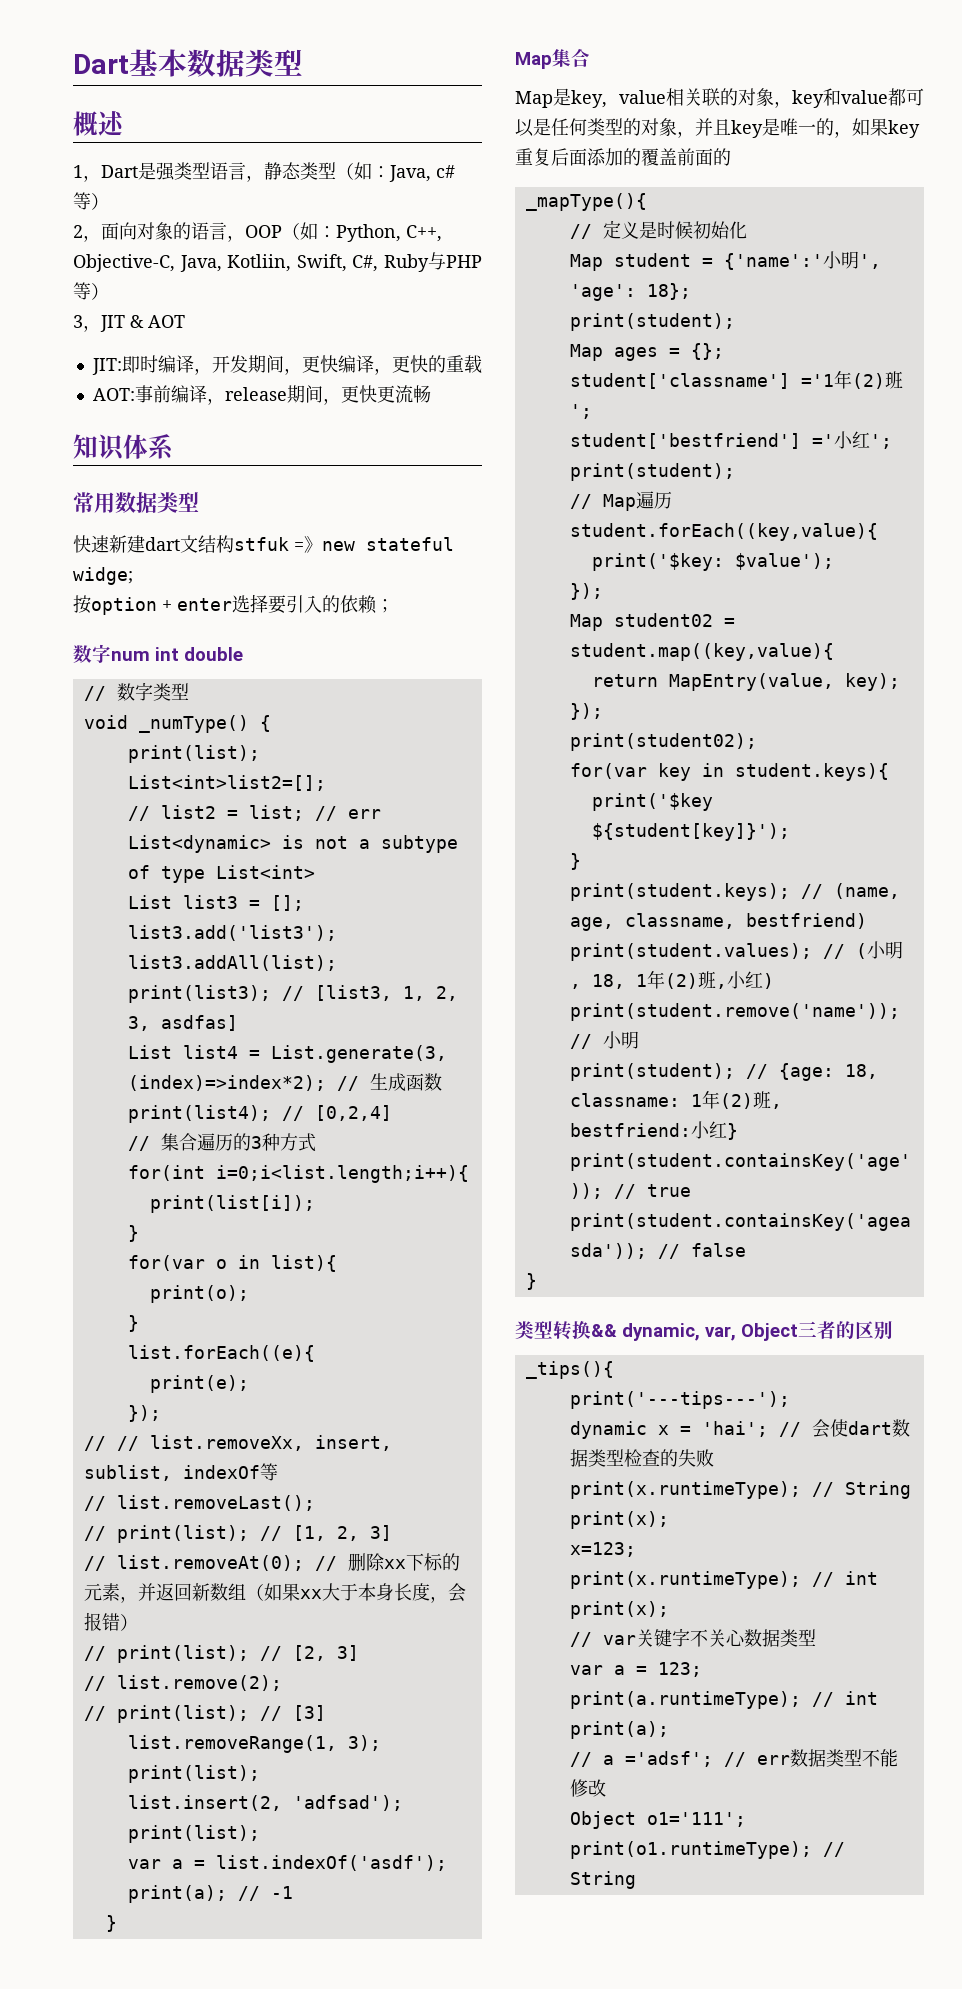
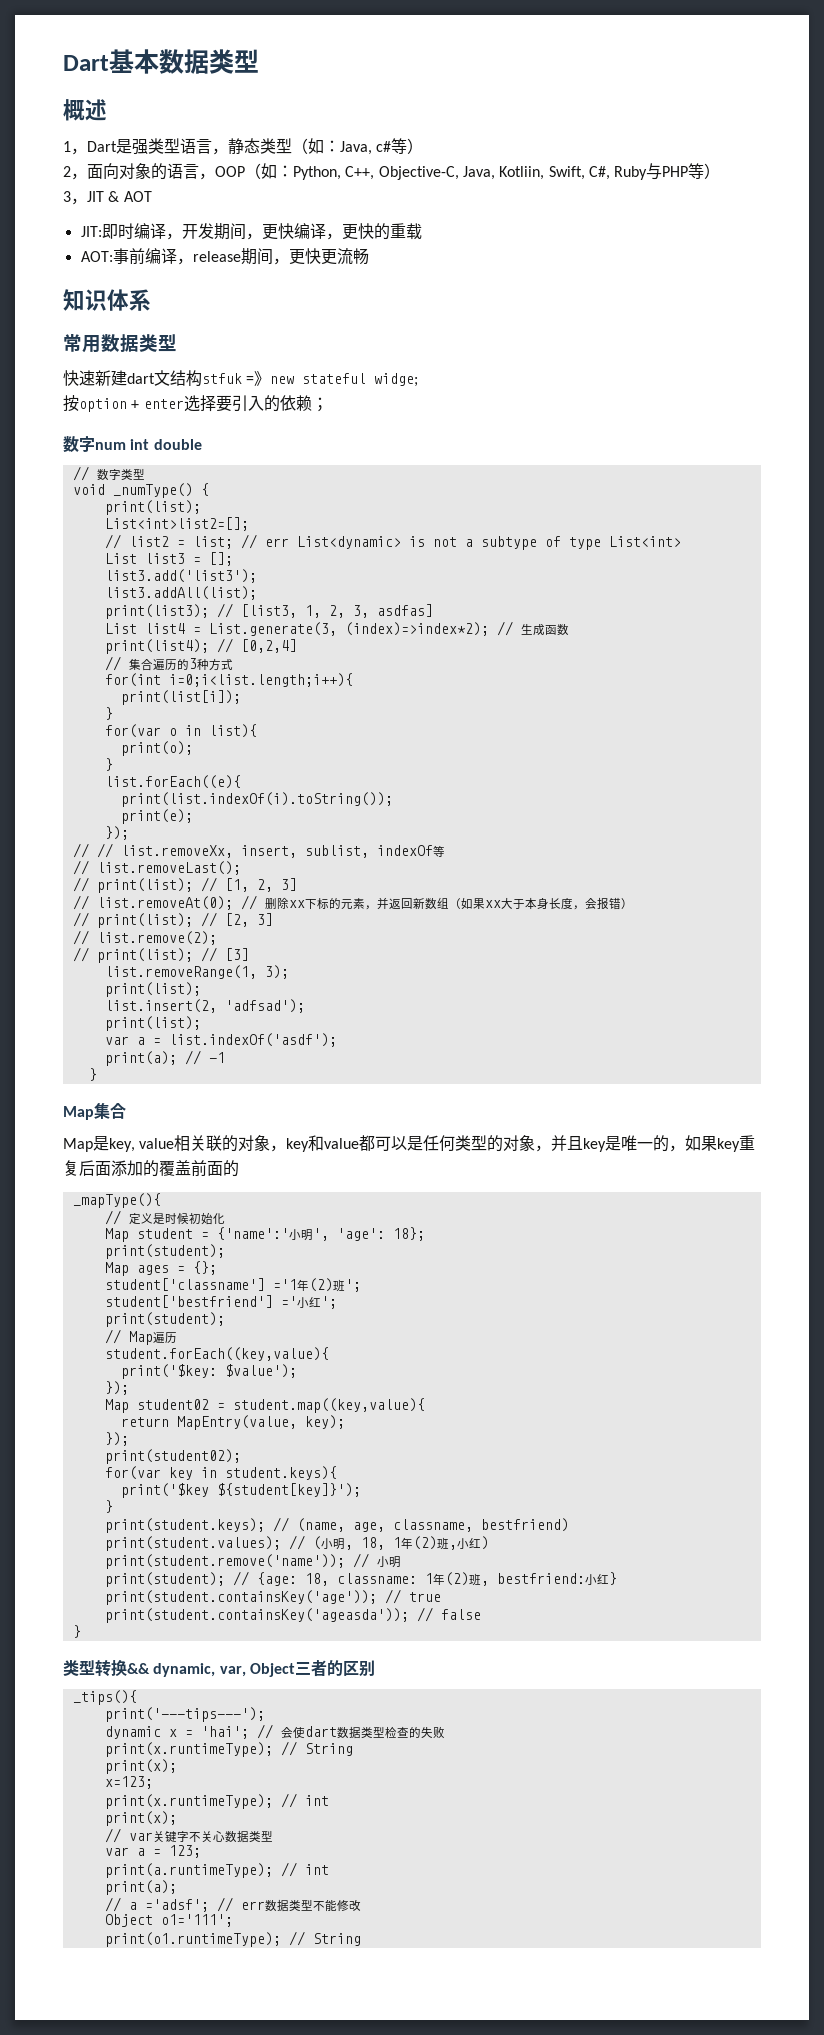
(315, 1353) none -> [120,792,393,807] // print(list.indexOf(i).toString());

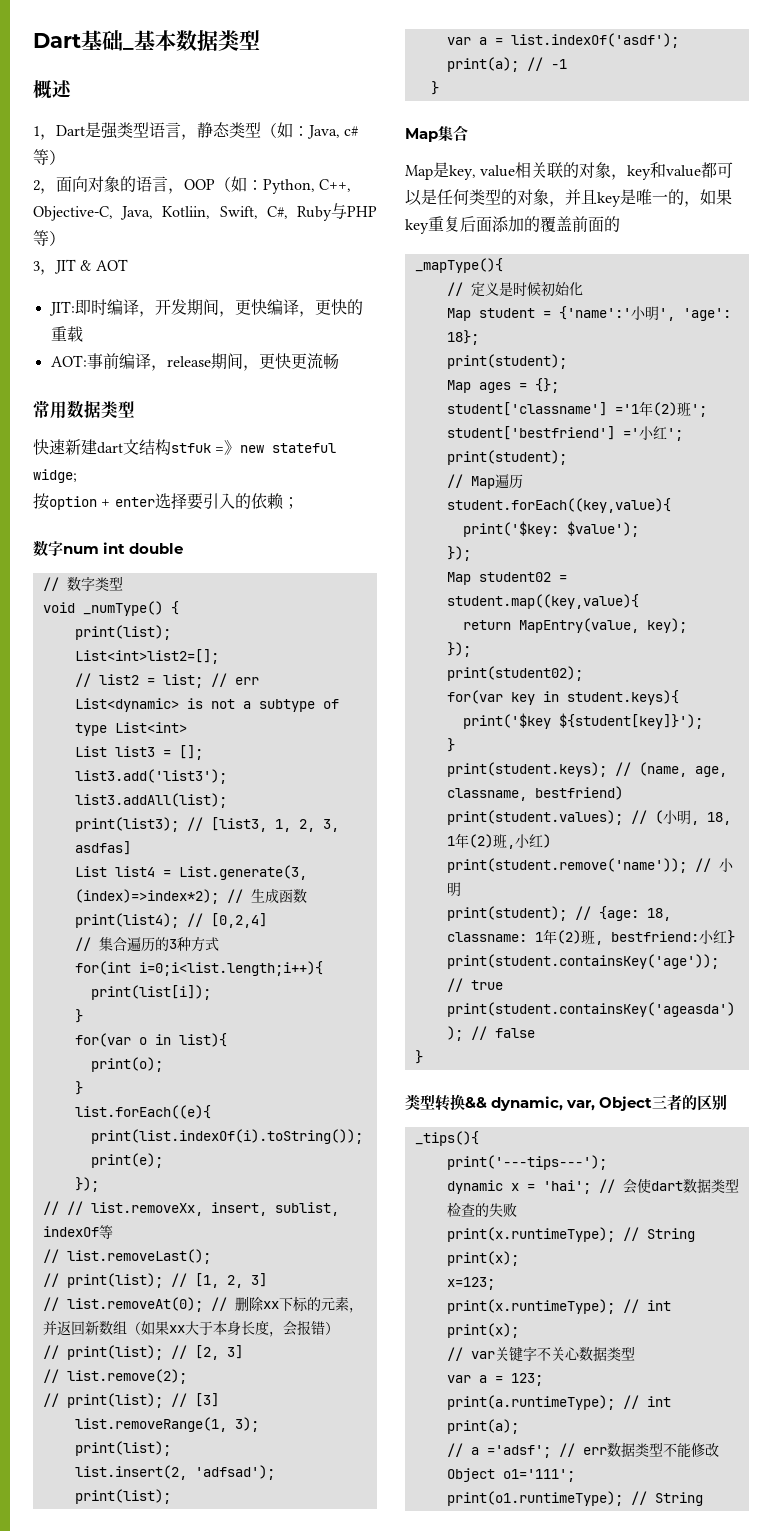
(134, 61) none -> [102,30,155,51] 础_基
[63,289,151,311] // 知识体系 -> (339, 361) none

